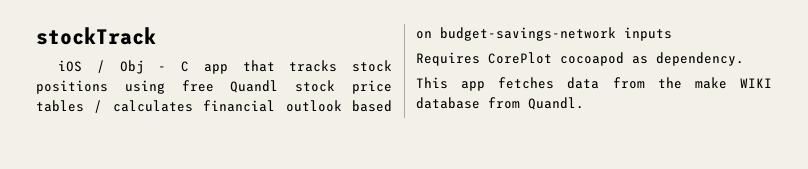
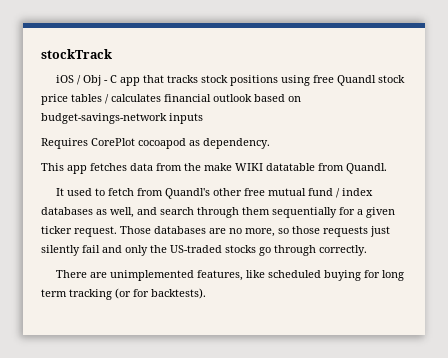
[416,97,480,109] database -> [266,163,315,171] datatable
(584, 103) none -> [55,188,373,199] [41,207,395,218] [41,226,390,237] [41,245,367,256] [55,270,404,281] [41,288,206,300] // It used to fetch from Quandl's other free mutual fund / index databases as well, and search through them sequentially for a given ticker request. Those databases are no more, so those requests just silently fail and only the US-traded stocks go through correctly. // There are unimplemented features, like scheduled buying for long term tracking (or for backtests).

